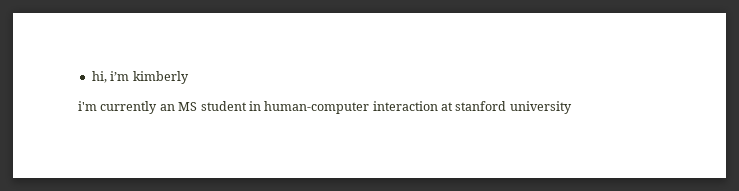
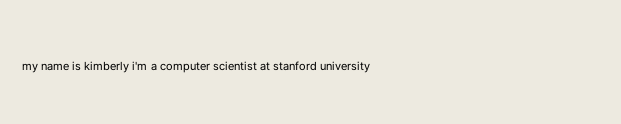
[91,71,189,84] [78,101,438,114] hi, i’m kimberly // i'm currently an MS student in human-computer interaction -> [22,61,257,73] my name is kimberly i'm a computer scientist

